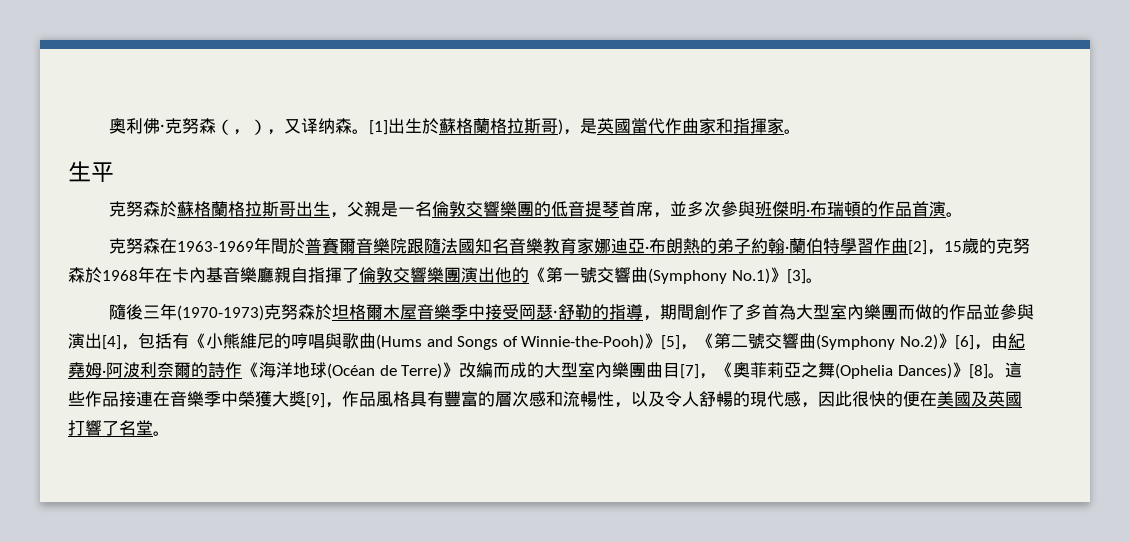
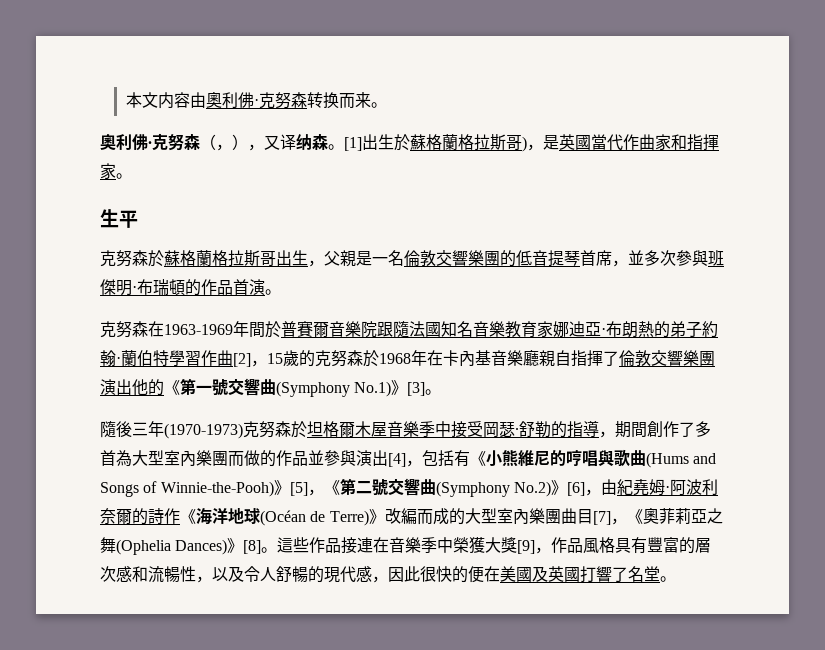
(108, 126) none -> [125,92,387,109] 本文内容由奧利佛·克努森转换而来。 //

